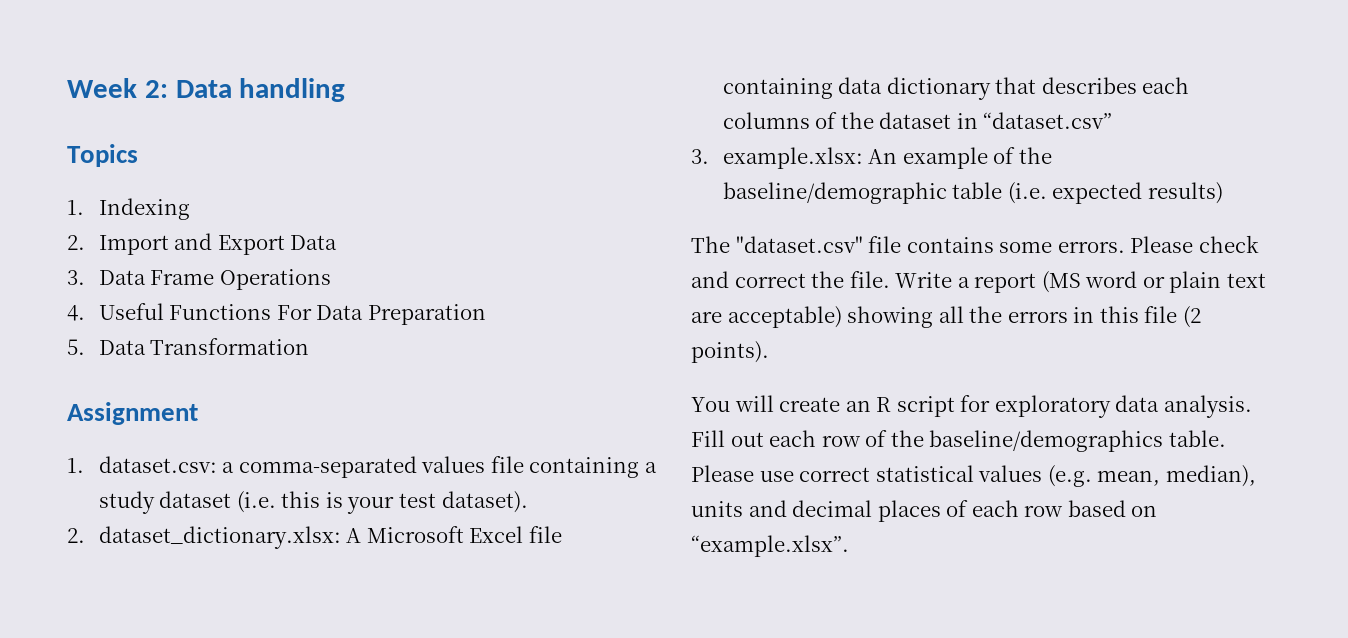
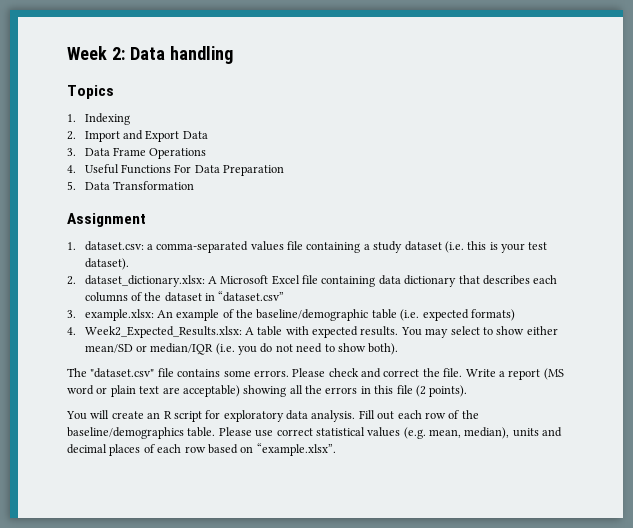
[1147,182,1223,204] results) -> [470,309,515,321] [67,326,558,338] [84,343,399,355] formats) // 4. Week2_Expected_Results.xlsx: A table with expected results. You may select to show either mean/SD or median/IQR (i.e. you do not need to show both).

